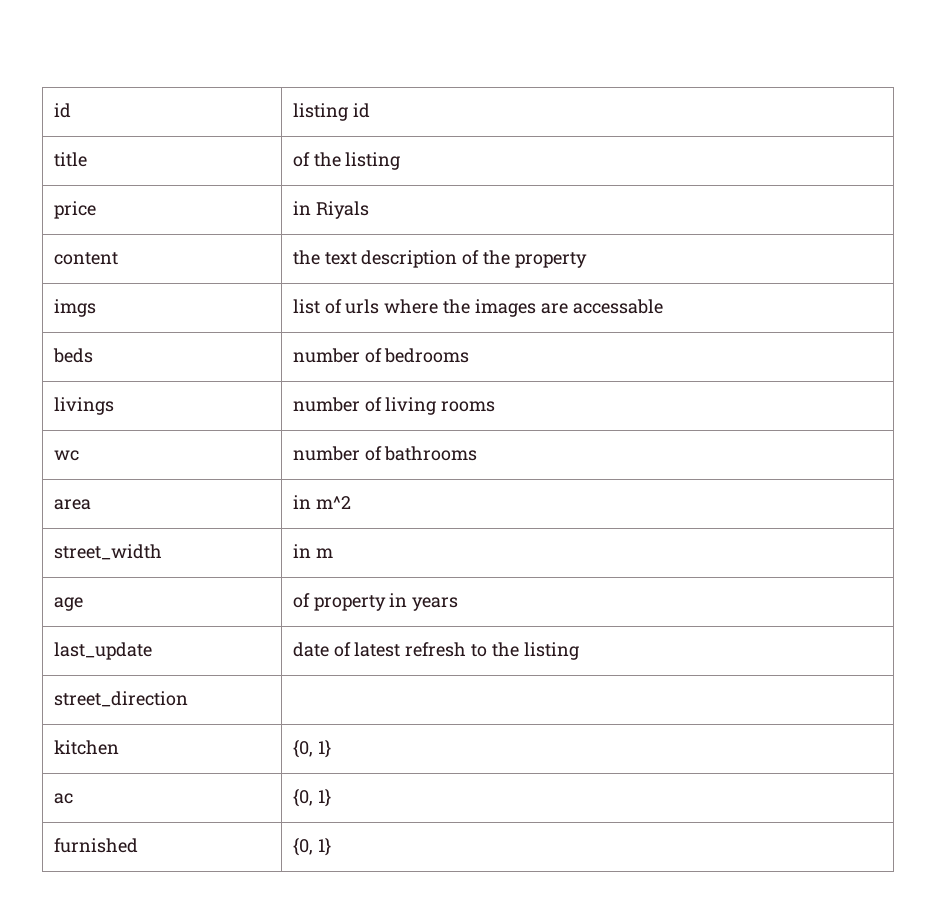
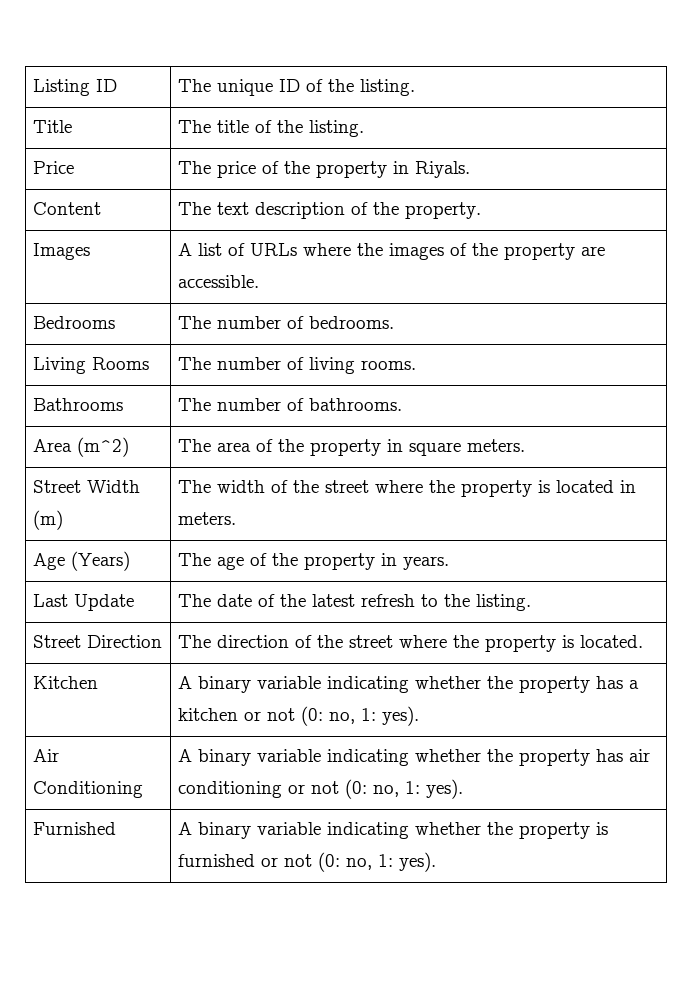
[53,103,71,118] [292,103,370,121] [53,152,87,167] [292,152,401,170] [53,201,96,219] [292,201,369,219] [53,252,118,265] [292,250,320,265] id | listing id // title | of the listing // price | in Riyals // content | the -> [33,79,118,96] [178,79,416,96] [33,120,73,133] [178,120,365,137] [33,161,75,174] [178,161,471,178] [33,202,102,215] [178,202,212,215] Listing ID | The unique ID of the listing. // Title | The title of the listing. // Price | The price of the property in Riyals. // Content | The
[515,252,588,268] [53,299,96,317] property // imgs | -> [405,202,482,219] [33,243,91,260] [178,243,193,256] property. // Images | A
[345,299,380,314] urls -> [250,243,298,256] URLs
[540,299,663,314] [52,348,93,363] [292,348,470,363] [53,397,114,415] [292,397,496,415] [53,450,79,461] [292,446,478,461] [53,499,91,510] [292,495,351,509] [53,544,162,560] [292,544,333,558] [53,597,83,611] [292,593,459,611] [53,642,152,660] are accessable // beds | number of bedrooms // livings | number of living rooms // wc | number of bathrooms // area | in m^2 // street_width | in m // age | of property in years // last_update | -> [450,243,606,260] [178,275,260,288] [33,316,116,329] [178,316,395,329] [33,357,150,374] [178,357,417,374] [33,398,124,411] [178,398,403,411] [33,437,130,457] [178,439,526,456] [33,480,141,493] [33,510,64,530] [178,480,637,497] [178,512,237,525] [33,551,131,571] [178,553,450,570] [33,594,135,611] [178,594,212,607] of the property are accessible. // Bedrooms | The number of bedrooms. // Living Rooms | The number of living rooms. // Bathrooms | The number of bathrooms. // Area (m^2) | The area of the property in square meters. // Street Width (m) | The width of the street where the property is located in meters. // Age (Years) | The age of the property in years. // Last Update | The
(351, 649) none -> [280,594,307,607] the
[523,642,579,660] [53,691,188,707] [53,740,119,755] [292,739,331,758] [53,793,73,804] [292,788,331,807] [53,838,138,853] [292,837,331,856] listing // street_direction | // kitchen | {0, 1} // ac | {0, 1} // furnished | {0, 1} -> [476,594,532,611] [33,635,163,648] [178,635,644,652] [33,676,99,689] [178,676,640,693] [178,706,420,726] [33,749,60,762] [33,781,144,798] [178,749,651,766] [178,779,464,799] [33,822,117,835] [178,822,609,839] [178,852,437,872] listing. // Street Direction | The direction of the street where the property is located. // Kitchen | A binary variable indicating whether the property has a kitchen or not (0: no, 1: yes). // Air Conditioning | A binary variable indicating whether the property has air conditioning or not (0: no, 1: yes). // Furnished | A binary variable indicating whether the property is furnished or not (0: no, 1: yes).

